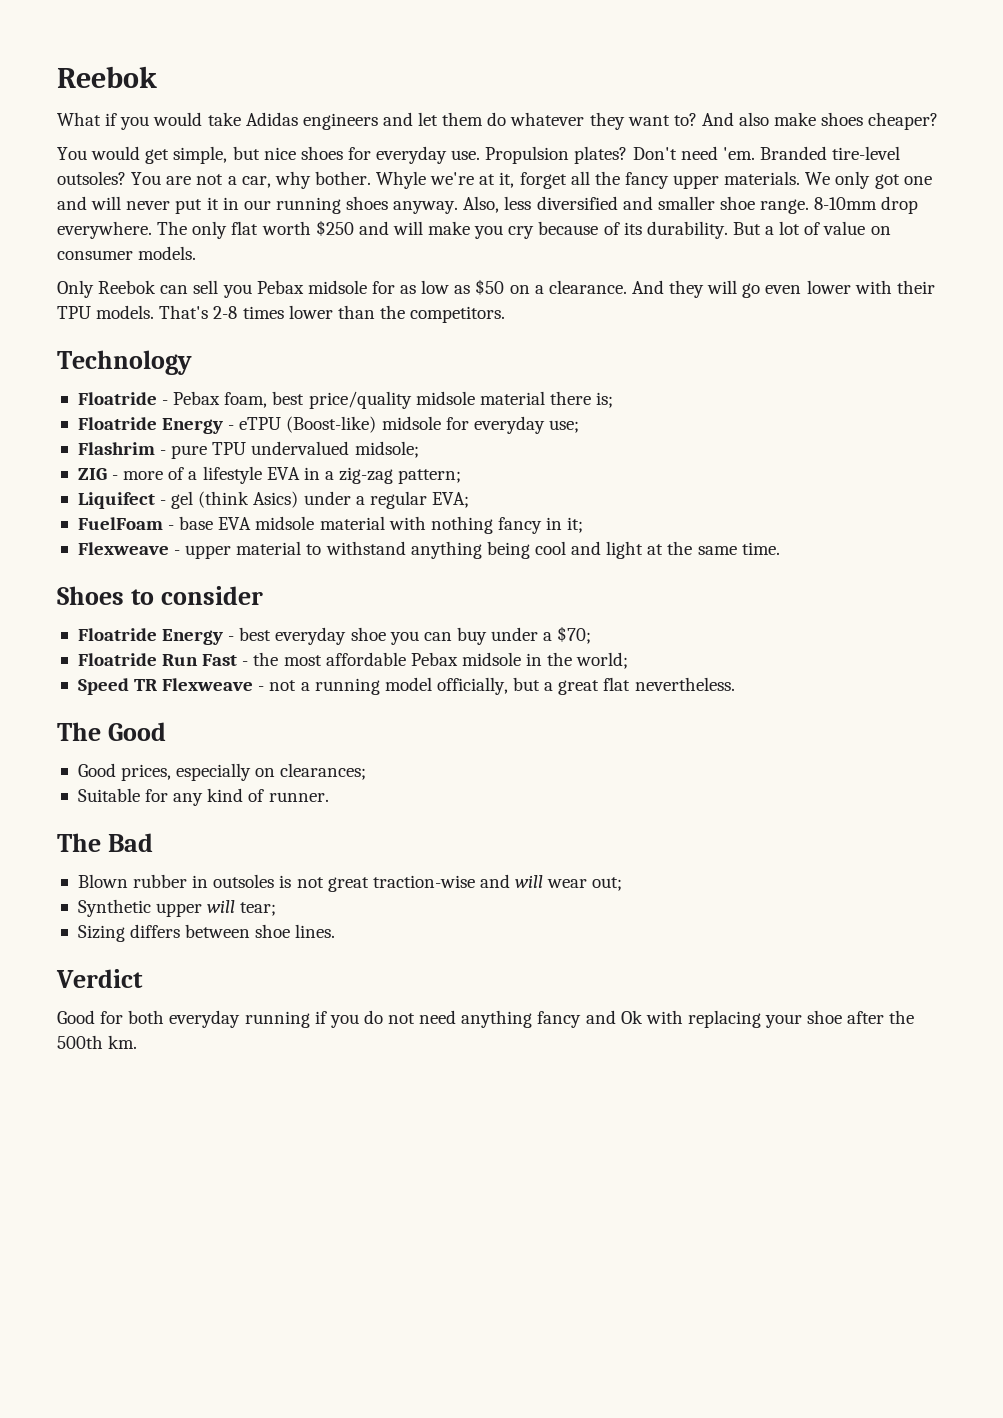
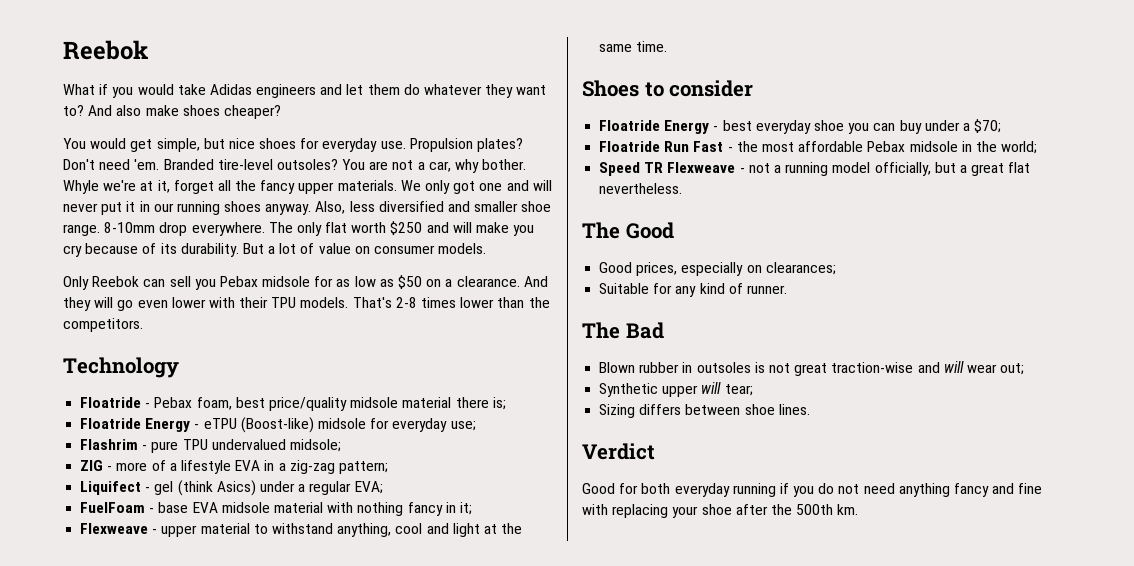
[410,541,530,559] anything being -> [337,523,392,537] anything,
[620,1010,643,1024] Ok -> [1018,483,1043,494] fine

